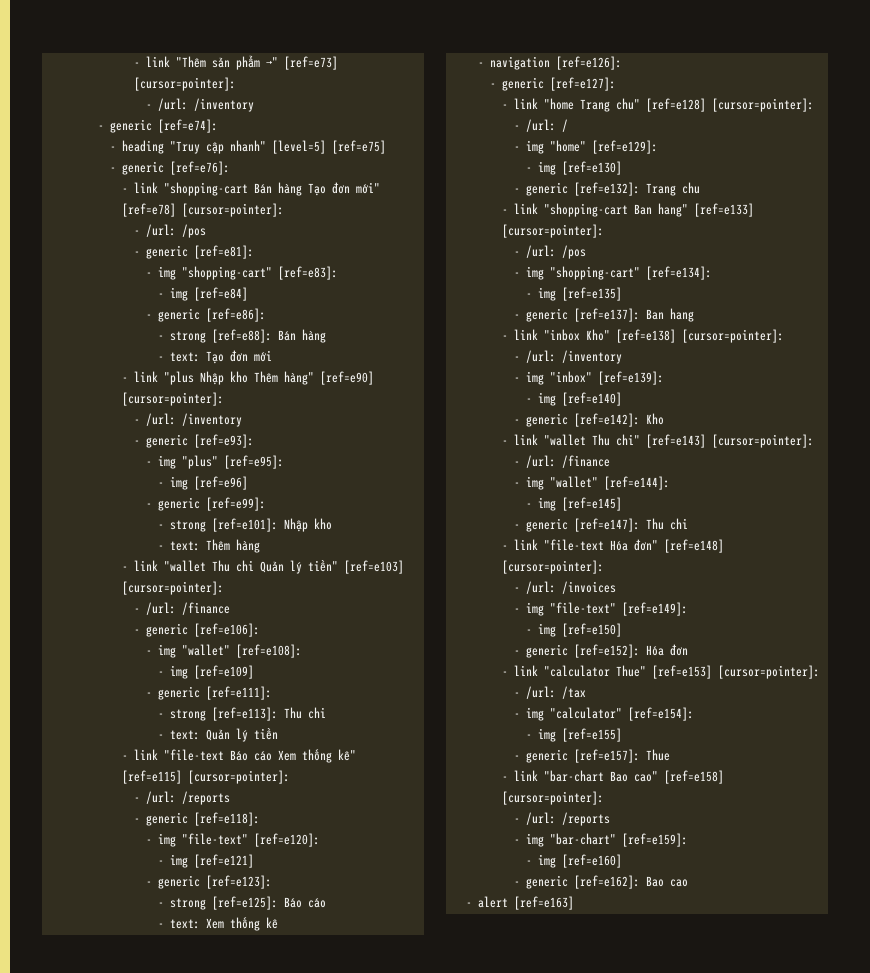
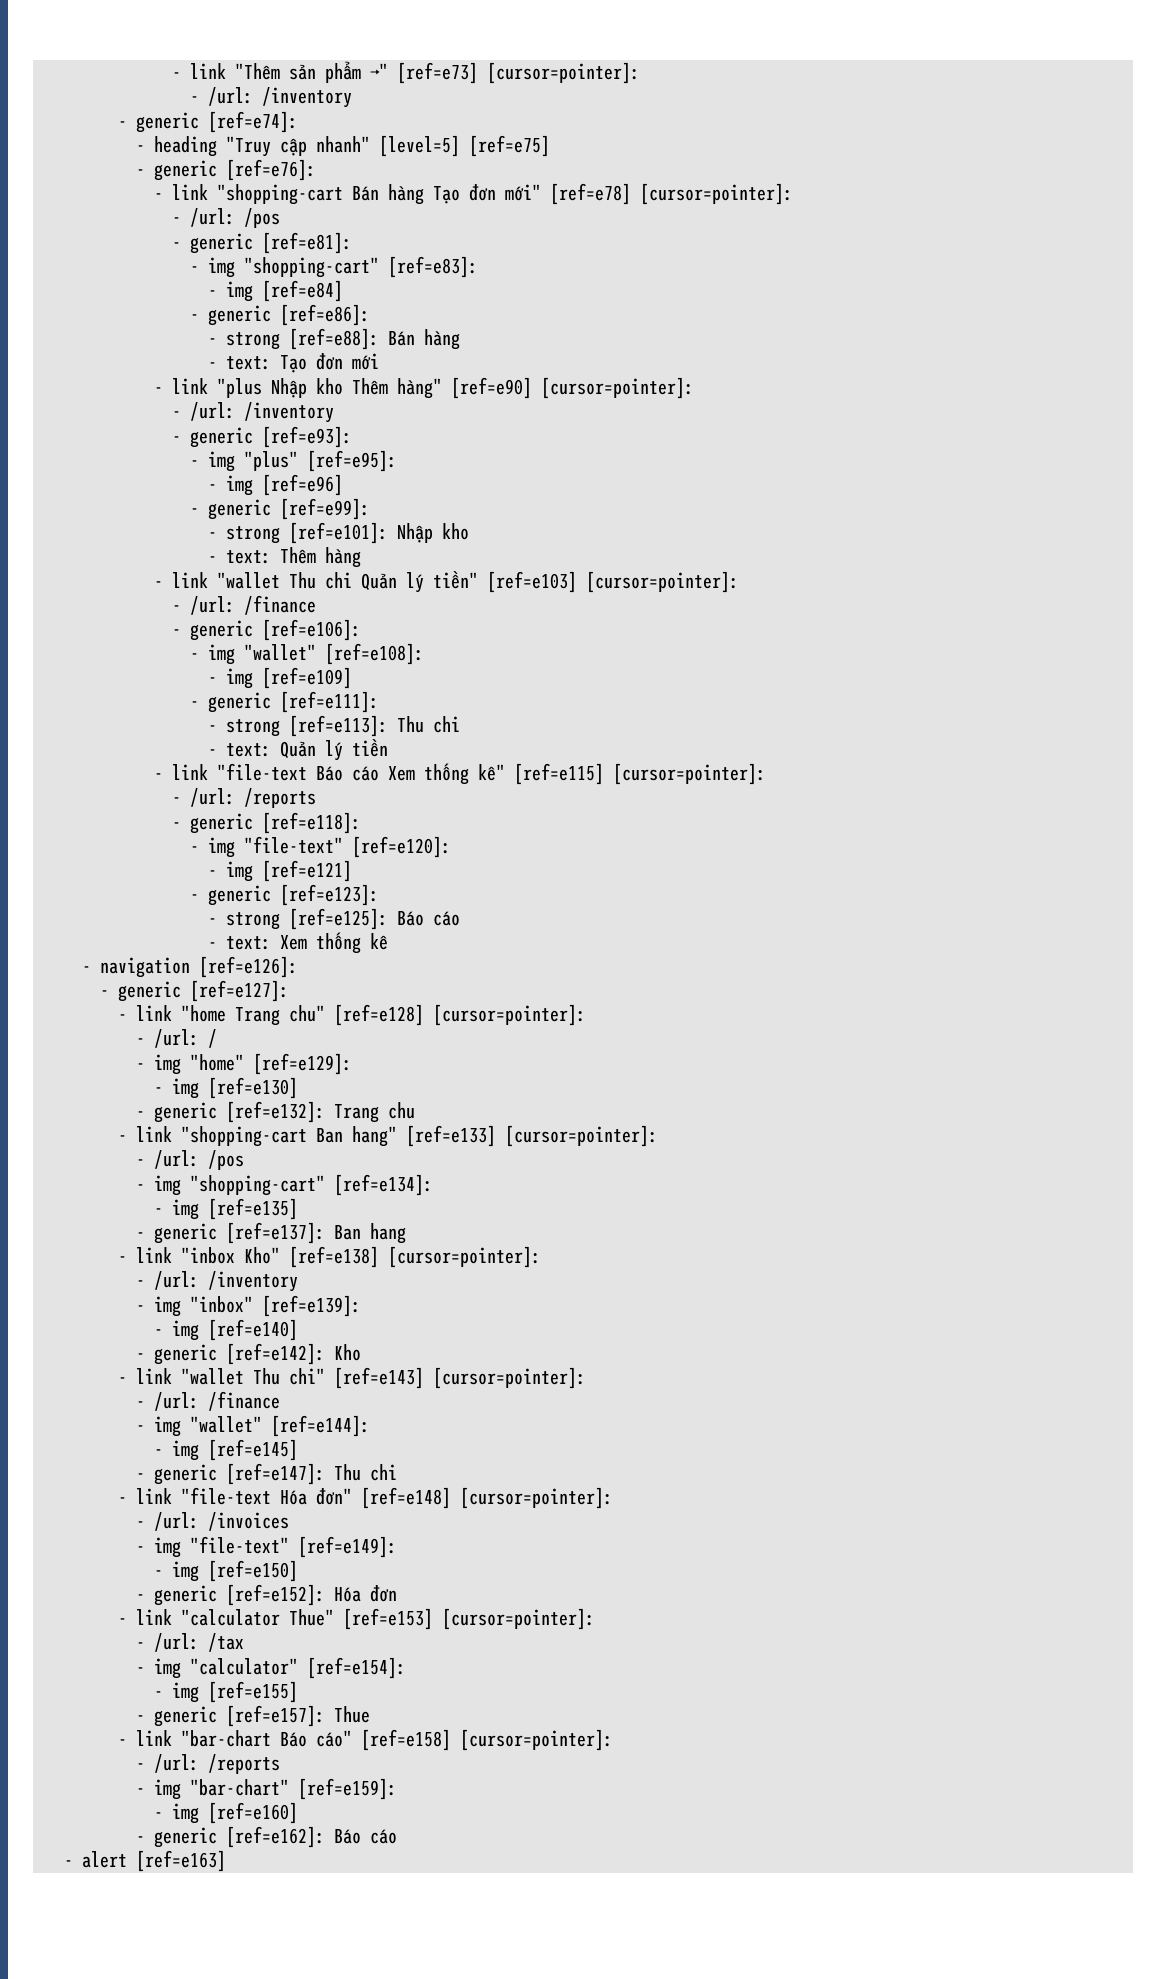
[609,771,658,782] Bao cao" -> [279,1730,352,1747] Báo cáo"
[645,876,688,887] Bao cao -> [333,1829,397,1844] Báo cáo

